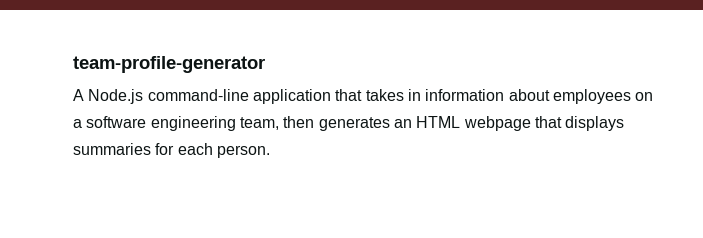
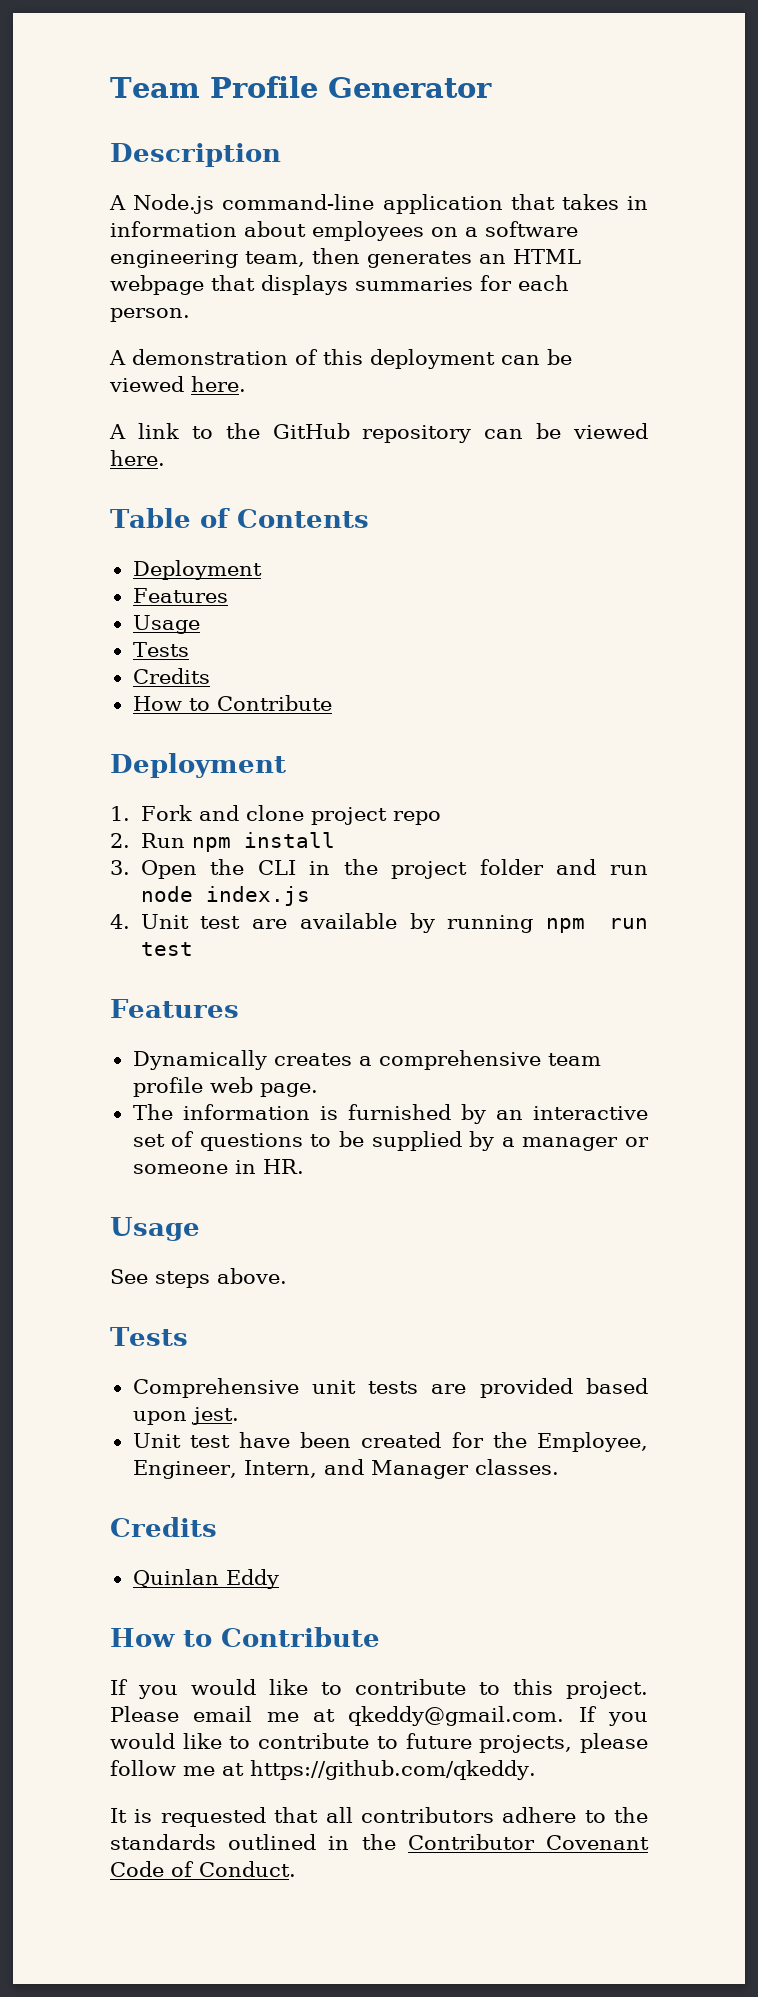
[73,56,265,73] team-profile-generator -> [110,76,492,98] [110,143,281,167] Team Profile Generator // Description
(270, 151) none -> [109,349,572,369] [109,376,246,392] [109,423,648,443] [110,450,165,466] [110,508,369,528] [132,560,262,580] [132,588,228,603] [132,615,200,634] [132,642,189,657] [132,668,210,684] [132,695,332,711] [110,753,286,778] [110,805,441,825] [110,832,335,852] [110,859,648,879] [140,886,310,906] [110,913,648,933] [140,942,193,956] [110,999,239,1018] [132,1050,601,1070] [132,1077,318,1097] [132,1104,648,1124] [132,1131,649,1151] [132,1159,304,1174] [110,1217,200,1241] [110,1268,287,1288] [110,1327,188,1346] [132,1378,649,1398] [132,1407,239,1425] [132,1432,648,1452] [132,1459,559,1479] [110,1517,217,1537] [132,1569,279,1589] [110,1627,380,1647] [110,1679,648,1699] [110,1706,648,1726] [110,1733,648,1753] [110,1760,536,1780] [110,1807,648,1827] [110,1834,649,1850] [110,1861,296,1877] // A demonstration of this deployment can be viewed here. // A link to the GitHub repository can be viewed here. // Table of Contents // Deployment // Features // Usage // Tests // Credits // How to Contribute // Deployment // 1. Fork and clone project repo // 2. Run npm install // 3. Open the CLI in the project folder and run node index.js // 4. Unit test are available by running npm run test // Features // Dynamically creates a comprehensive team profile web page. // The information is furnished by an interactive set of questions to be supplied by a manager or someone in HR. // Usage // See steps above. // Tests // Comprehensive unit tests are provided based upon jest. // Unit test have been created for the Employee, Engineer, Intern, and Manager classes. // Credits // Quinlan Eddy // How to Contribute // If you would like to contribute to this project. Please email me at qkeddy@gmail.com. If you would like to contribute to future projects, please follow me at https://github.com/qkeddy. // It is requested that all contributors adhere to the standards outlined in the Contributor Covenant Code of Conduct.

